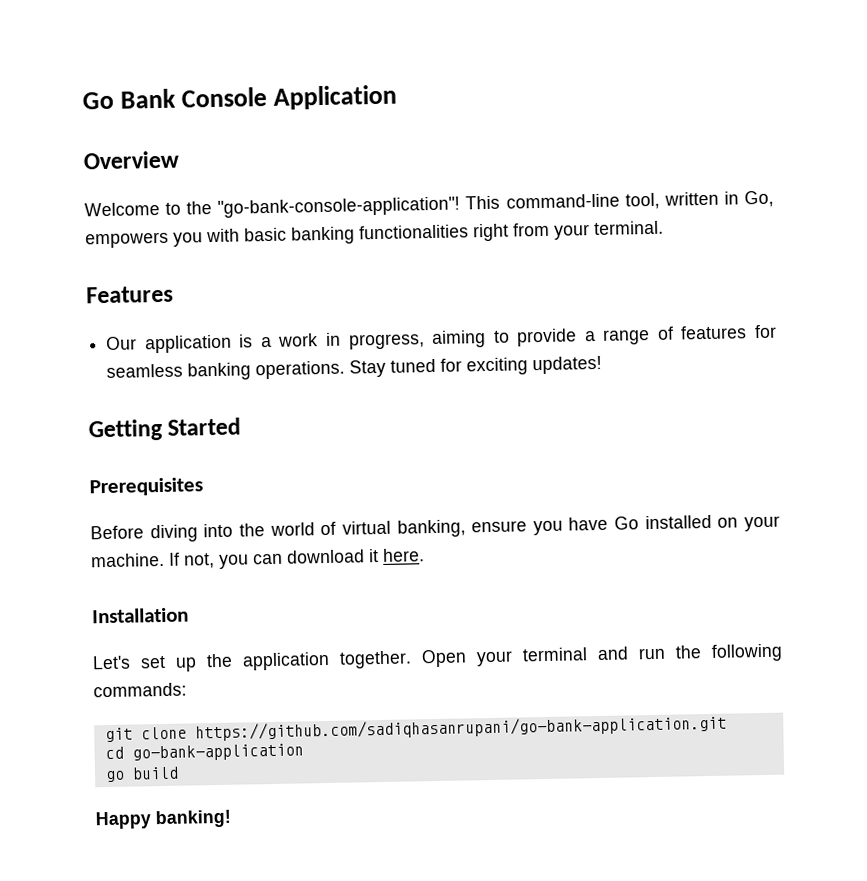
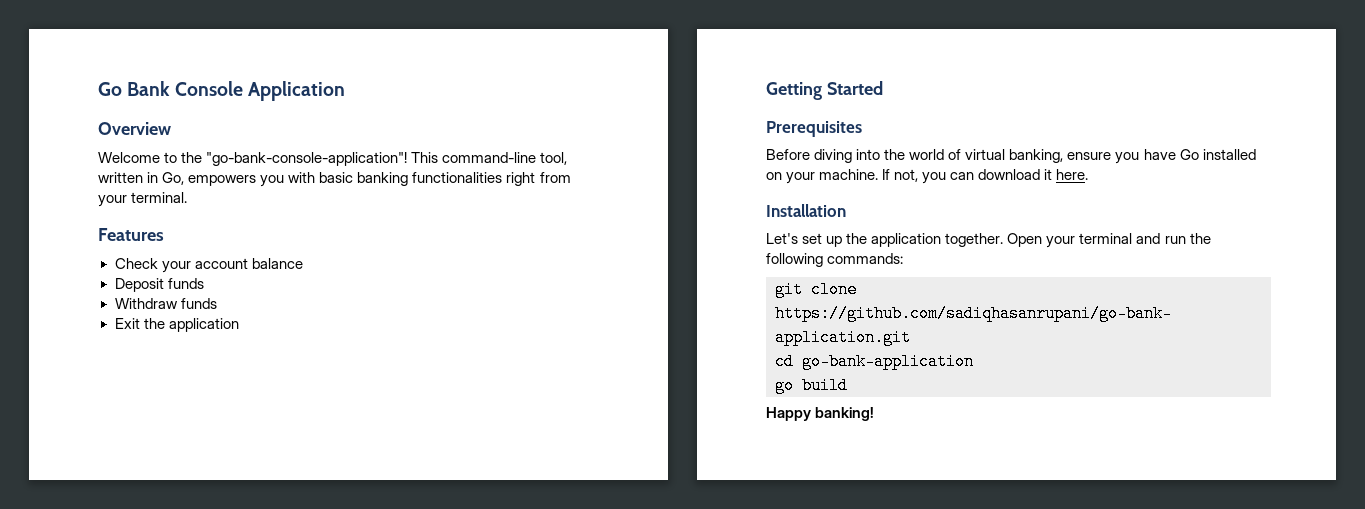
[106,324,778,354] [106,355,603,381] Our application is a work in progress, aiming to provide a range of features for seamless banking operations. Stay tuned for exciting updates! -> [114,258,303,273] [114,278,204,292] [114,298,217,309] [114,318,239,332] Check your account balance // Deposit funds // Withdraw funds // Exit the application

